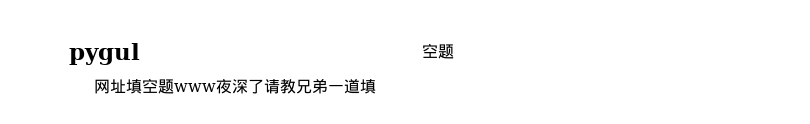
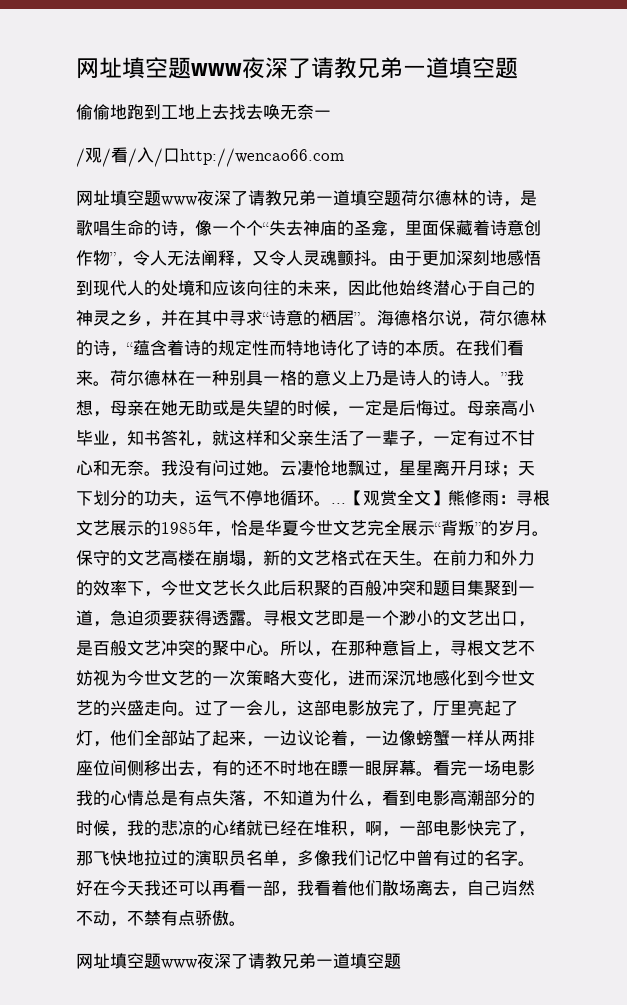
[69,43,140,65] pygul -> [76,57,518,79] [76,104,331,120] [76,147,344,167] [76,190,537,207] [76,220,541,237] [76,250,541,267] [76,280,535,297] [76,310,547,327] [76,340,524,357] [76,370,524,386] [76,400,535,417] [76,430,535,447] [76,460,535,477] [76,490,550,507] [76,519,549,537] [76,550,535,567] [76,580,535,597] [76,610,535,627] [76,640,535,657] [76,670,535,687] [76,700,518,717] [76,730,535,747] [76,760,535,777] [76,790,535,807] [76,820,535,837] [76,850,535,867] [76,880,535,897] [76,910,246,927] 网址填空题www夜深了请教兄弟一道填空题 // 偷偷地跑到工地上去找去唤无奈一 // /观/看/入/口http://wencao66.com // 网址填空题www夜深了请教兄弟一道填空题荷尔德林的诗，是歌唱生命的诗，像一个个“失去神庙的圣龛，里面保藏着诗意创作物”，令人无法阐释，又令人灵魂颤抖。由于更加深刻地感悟到现代人的处境和应该向往的未来，因此他始终潜心于自己的神灵之乡，并在其中寻求“诗意的栖居”。海德格尔说，荷尔德林的诗，“蕴含着诗的规定性而特地诗化了诗的本质。在我们看来。荷尔德林在一种别具一格的意义上乃是诗人的诗人。”我想，母亲在她无助或是失望的时候，一定是后悔过。母亲高小毕业，知书答礼，就这样和父亲生活了一辈子，一定有过不甘心和无奈。我没有问过她。云凄怆地飘过，星星离开月球；天下划分的功夫，运气不停地循环。...【观赏全文】熊修雨：寻根文艺展示的1985年，恰是华夏今世文艺完全展示“背叛”的岁月。保守的文艺高楼在崩塌，新的文艺格式在天生。在前力和外力的效率下，今世文艺长久此后积聚的百般冲突和题目集聚到一道，急迫须要获得透露。寻根文艺即是一个渺小的文艺出口，是百般文艺冲突的聚中心。所以，在那种意旨上，寻根文艺不妨视为今世文艺的一次策略大变化，进而深沉地感化到今世文艺的兴盛走向。过了一会儿，这部电影放完了，厅里亮起了灯，他们全部站了起来，一边议论着，一边像螃蟹一样从两排座位间侧移出去，有的还不时地在瞟一眼屏幕。看完一场电影我的心情总是有点失落，不知道为什么，看到电影高潮部分的时候，我的悲凉的心绪就已经在堆积，啊，一部电影快完了，那飞快地拉过的演职员名单，多像我们记忆中曾有过的名字。好在今天我还可以再看一部，我看着他们散场离去，自己岿然不动，不禁有点骄傲。

